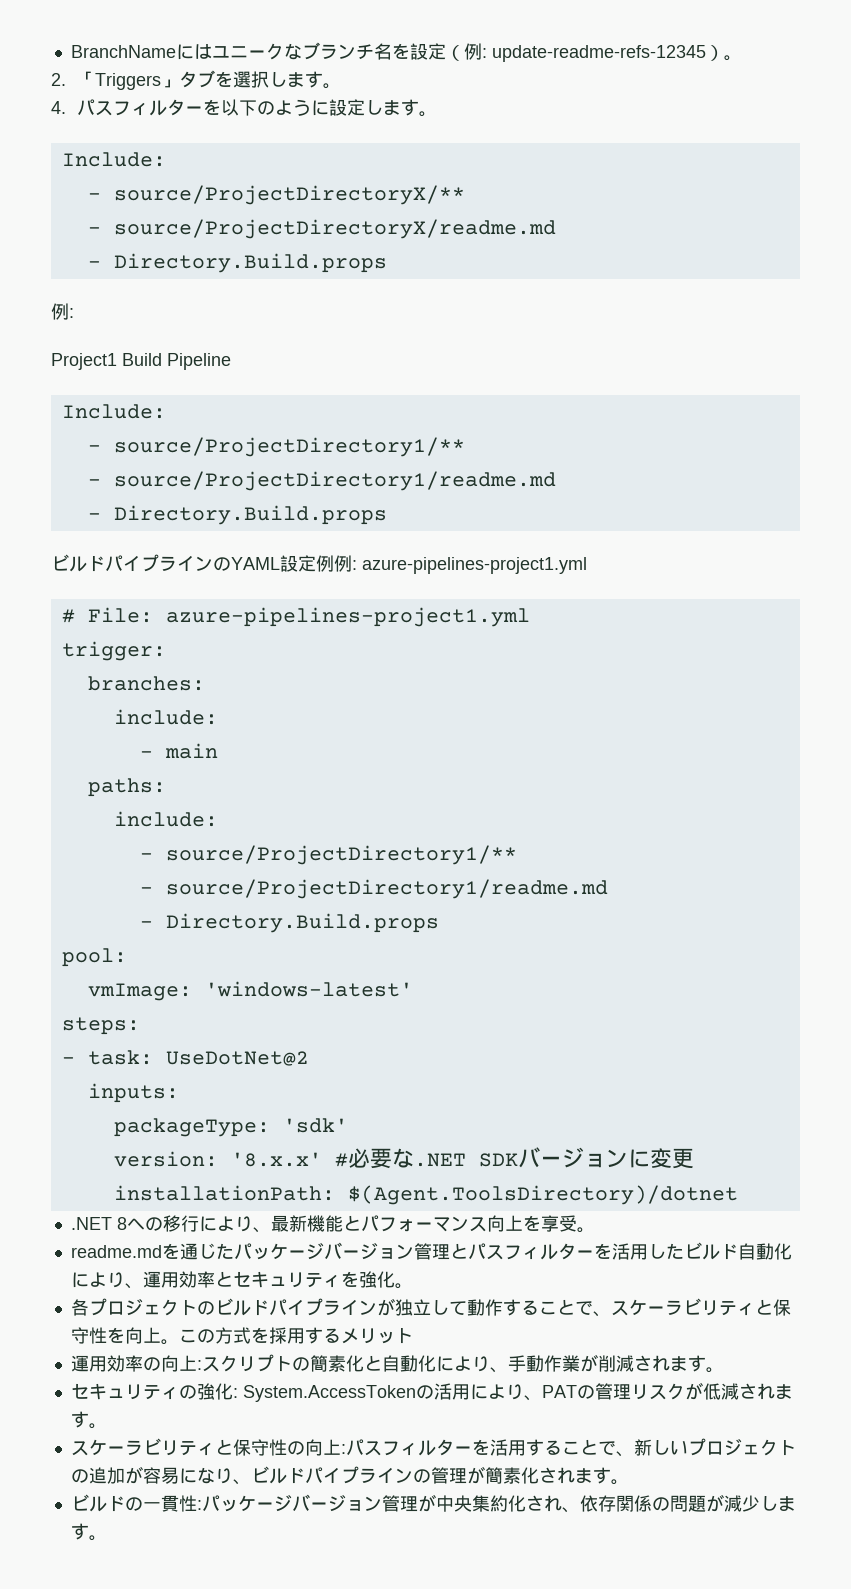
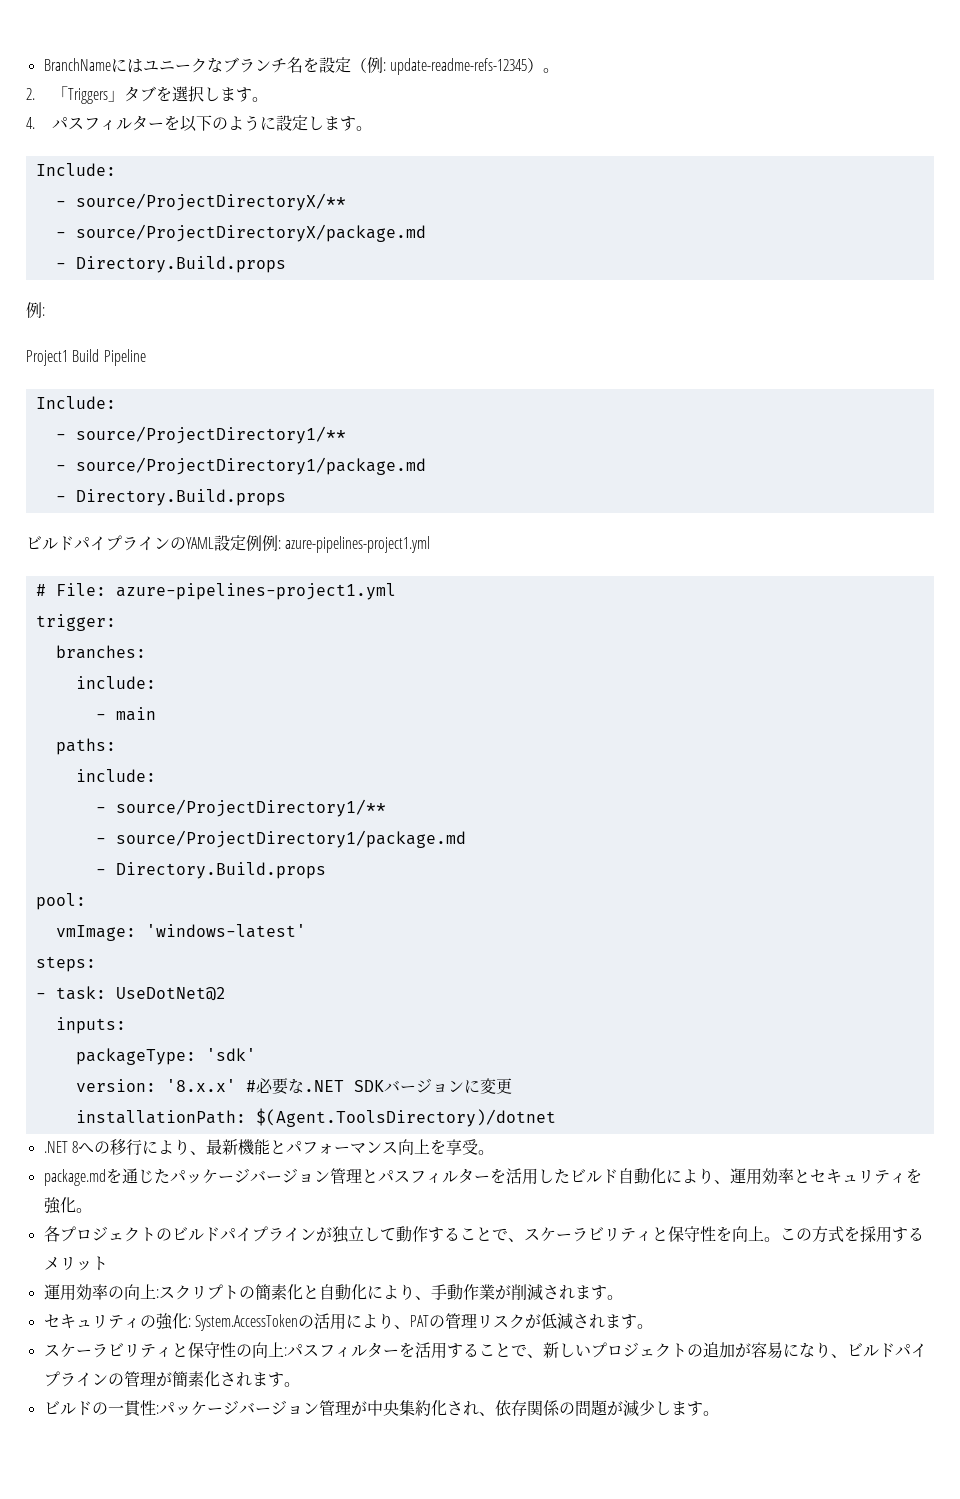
[113,219,556,239] source/ProjectDirectoryX/readme.md -> [75,224,426,242] source/ProjectDirectoryX/package.md
[113,471,556,491] source/ProjectDirectory1/readme.md -> [75,457,426,475] source/ProjectDirectory1/package.md
[165,879,608,899] source/ProjectDirectory1/readme.md -> [115,830,466,848] source/ProjectDirectory1/package.md
[70,1245,162,1258] readme.md -> [43,1169,106,1186] package.md

